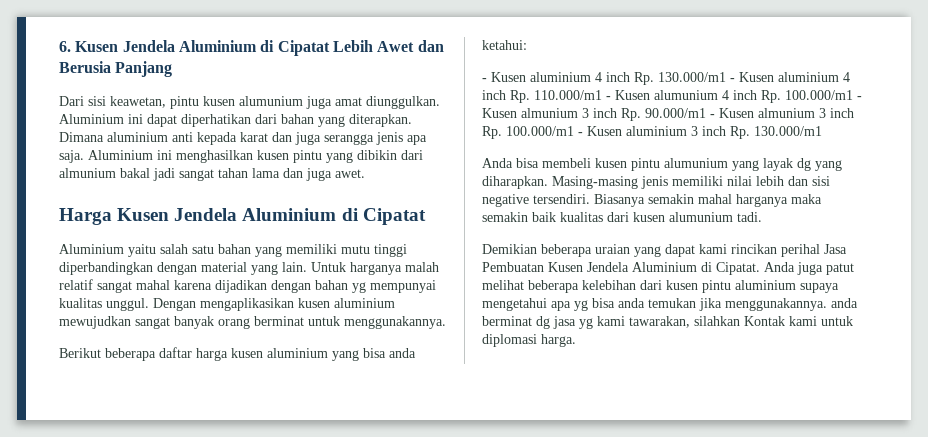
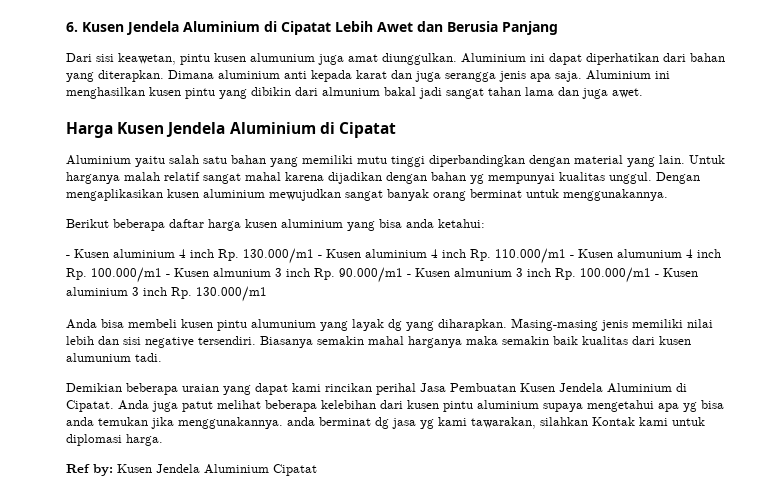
(576, 340) none -> [66,464,317,476] // Ref by: Kusen Jendela Aluminium Cipatat

